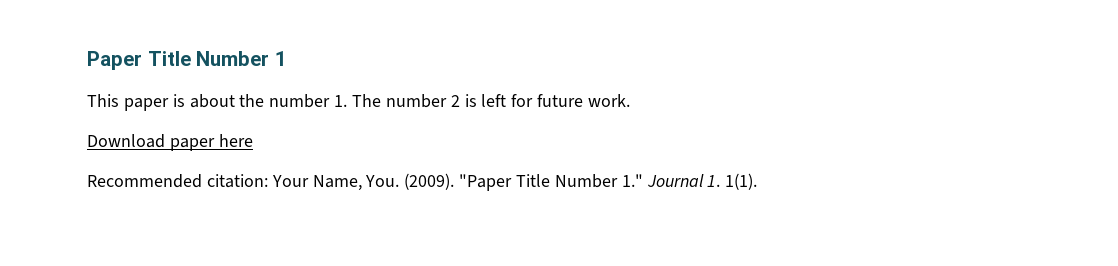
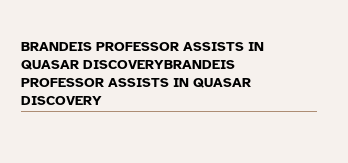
[87,51,287,70] [87,94,631,111] [87,134,253,151] [87,173,758,191] Paper Title Number 1 // This paper is about the number 1. The number 2 is left for future work. // Download paper here // Recommended citation: Your Name, You. (2009). "Paper Title Number 1." Journal 1. 1(1). -> [21,42,264,51] [21,60,235,70] [21,78,251,88] [21,96,102,105] BRANDEIS PROFESSOR ASSISTS IN QUASAR DISCOVERYBRANDEIS PROFESSOR ASSISTS IN QUASAR DISCOVERY

